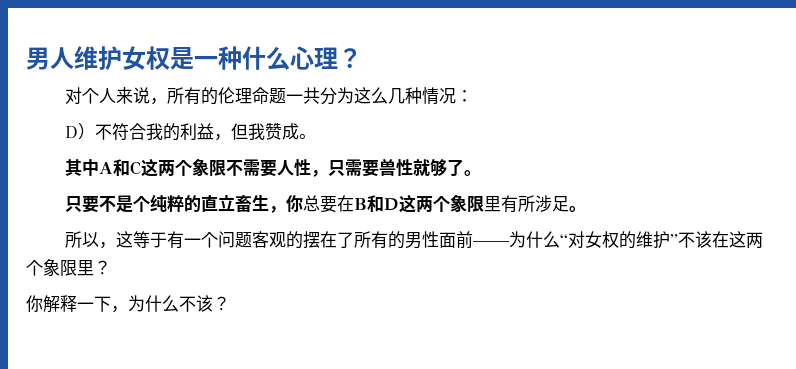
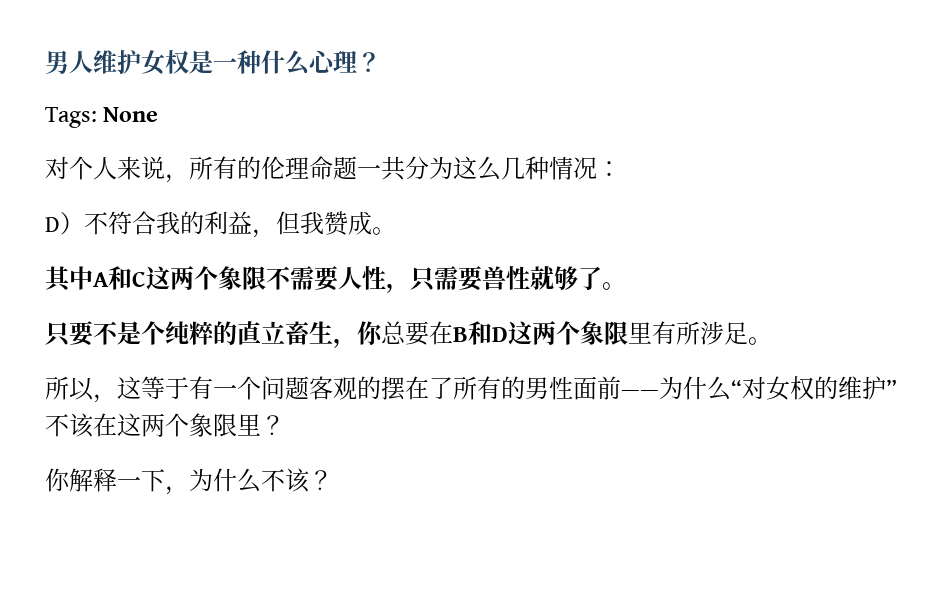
(362, 58) none -> [45,107,159,128] // Tags: None

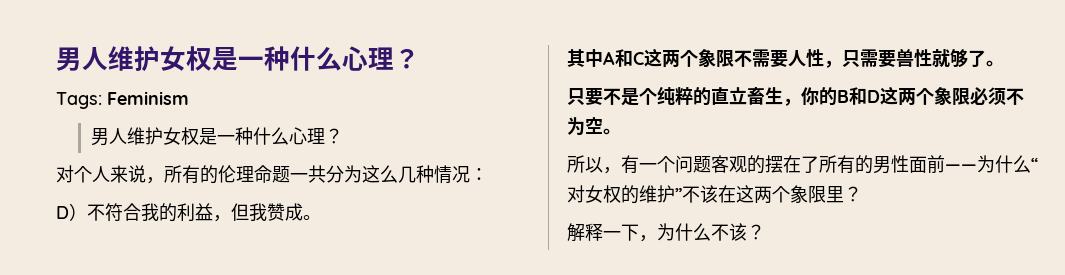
[45,50,381,76] [45,107,159,128] 男人维护女权是一种什么心理？ // Tags: None -> [56,46,420,72] [56,91,189,109] [90,127,343,146] 男人维护女权是一种什么心理？ // Tags: Feminism // 男人维护女权是一种什么心理？
[381,321,453,346] 总要在 -> [819,87,837,106] 的
[628,321,748,345] 里有所涉足 -> [970,87,1024,106] [567,117,603,136] 必须不为空
[117,376,189,400] 这等于 -> (621, 170) none
[45,468,70,492] 你 -> (862, 194) none

